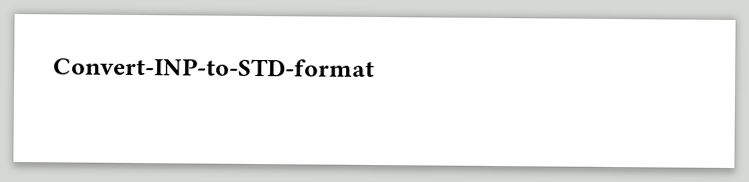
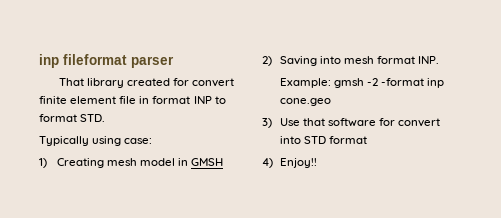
[53,57,375,77] Convert-INP-to-STD-format -> [39,54,174,68] [59,78,235,88] [39,96,226,104] [39,114,106,122] [39,136,153,146] [39,158,224,168] [262,56,440,66] [279,78,445,88] [279,98,331,106] [262,118,441,128] [279,136,367,144] [262,158,317,168] inp fileformat parser // That library created for convert finite element file in format INP to format STD. // Typically using case: // 1) Creating mesh model in GMSH // 2) Saving into mesh format INP. // Example: gmsh -2 -format inp cone.geo // 3) Use that software for convert into STD format // 4) Enjoy!!

